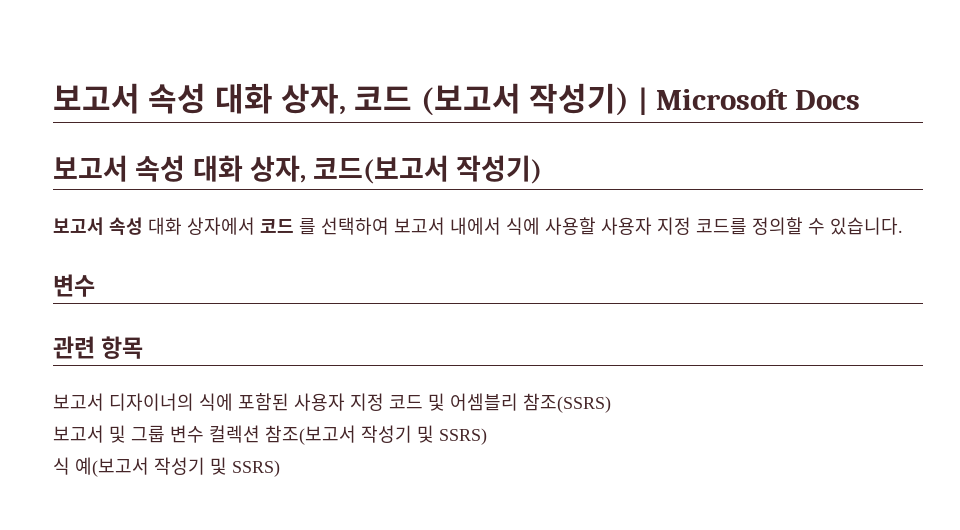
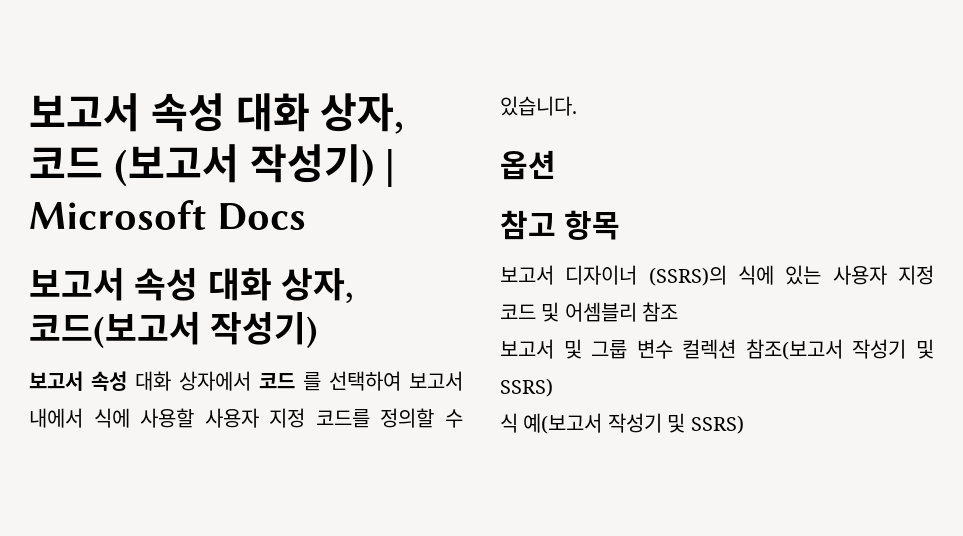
[53,274,95,297] [53,336,95,359] 변수 // 관련 -> [500,150,556,180] [500,210,556,240] 옵션 // 참고
[109,393,289,411] 디자이너의 식에 포함된 -> [565,265,822,286] 디자이너 (SSRS)의 식에 있는
[523,393,611,413] 참조(SSRS) -> [642,302,679,322] 참조

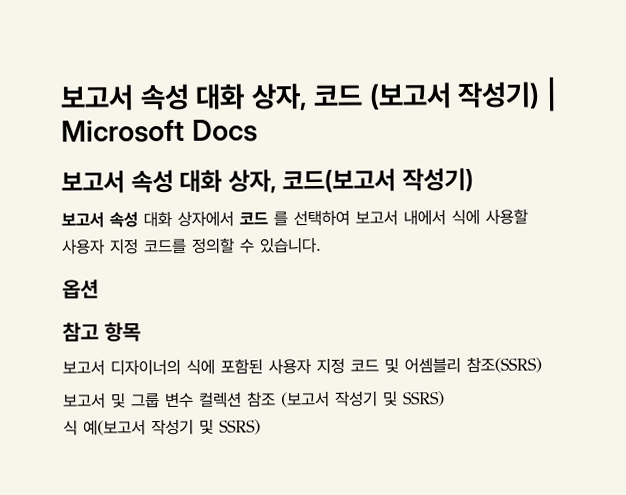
[565,265,822,286] 디자이너 (SSRS)의 식에 있는 -> [110,358,263,376] 디자이너의 식에 포함된
[642,302,679,322] 참조 -> [466,356,542,373] 참조(SSRS)
[745,339,843,360] 참조(보고서 -> [246,390,330,408] 참조 (보고서

